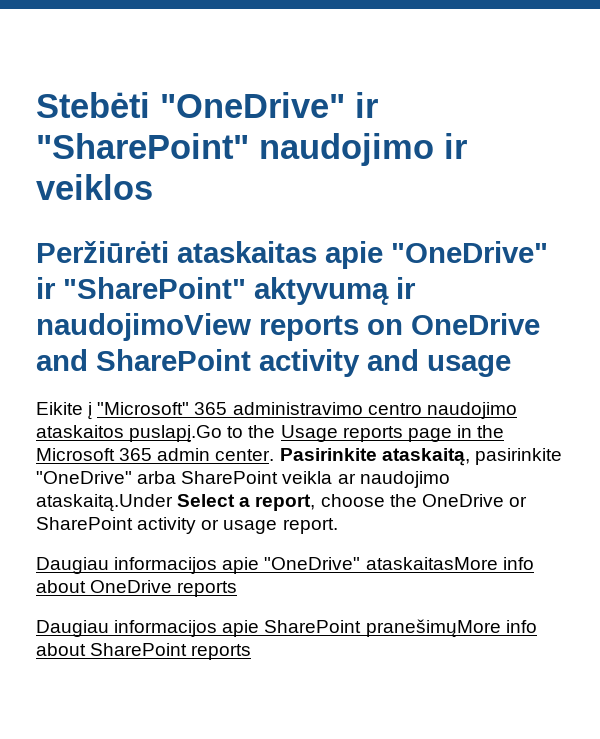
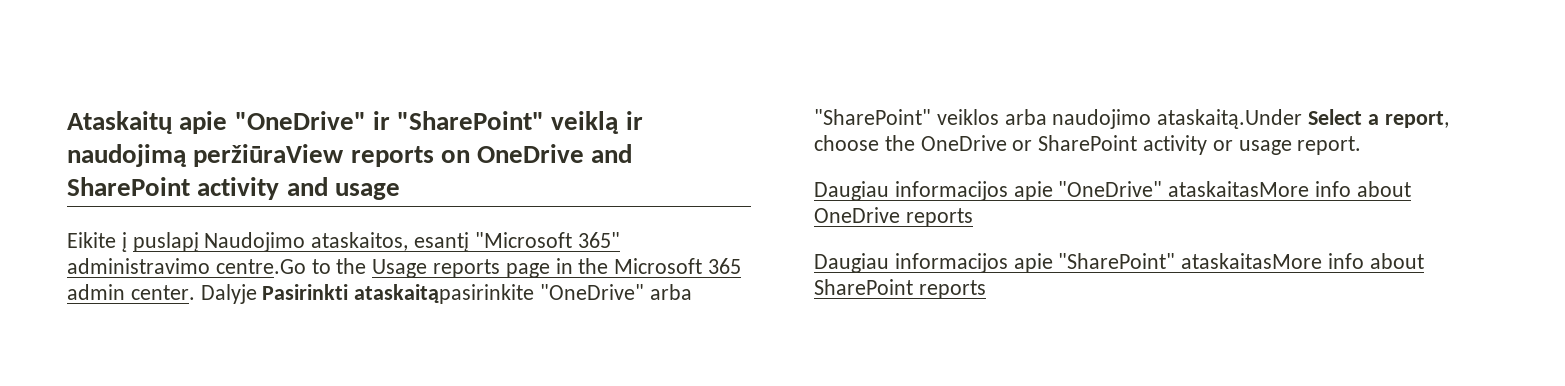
[36,92,378,118] [36,133,467,166] [36,174,153,200] [36,241,548,269] [36,277,416,305] [36,313,251,341] Stebėti "OneDrive" ir "SharePoint" naudojimo ir veiklos // Peržiūrėti ataskaitas apie "OneDrive" ir "SharePoint" aktyvumą ir naudojimoView -> [67,111,643,134] [67,144,345,167] Ataskaitų apie "OneDrive" ir "SharePoint" veiklą ir naudojimą peržiūraView
[97,402,517,419] [36,425,223,443] "Microsoft" 365 administravimo centro naudojimo ataskaitos puslapį.Go -> [132,232,620,252] [67,258,306,274] puslapį Naudojimo ataskaitos, esantį "Microsoft 365" administravimo centre.Go
[279,448,562,466] [36,471,356,484] Pasirinkite ataskaitą, pasirinkite "OneDrive" arba SharePoint veikla ar -> [200,284,692,304] [814,109,1047,125] Dalyje Pasirinkti ataskaitąpasirinkite "OneDrive" arba "SharePoint" veiklos arba
[264,619,501,638] SharePoint pranešimųMore -> [1058,253,1323,269] "SharePoint" ataskaitasMore

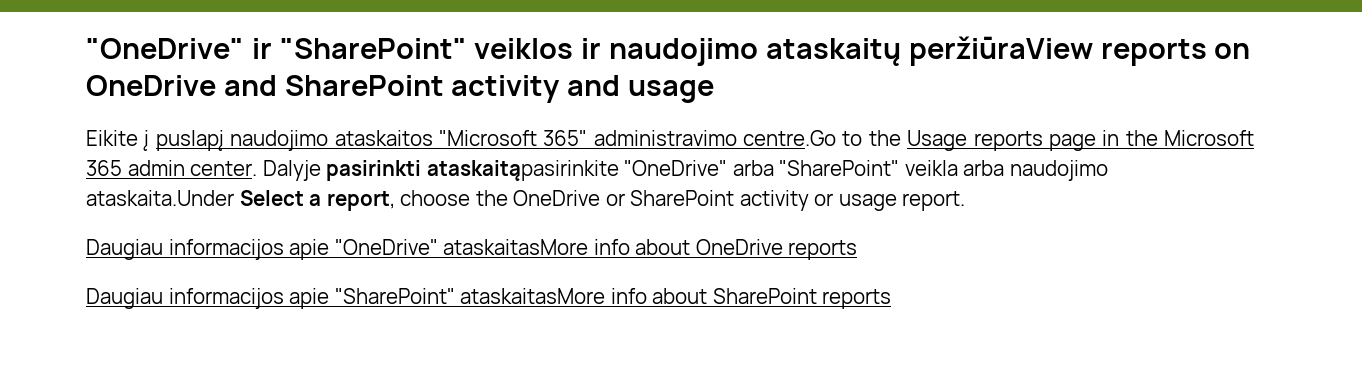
[67,111,228,134] Ataskaitų apie -> (86, 48) none
[551,111,643,134] [67,144,187,167] veiklą ir naudojimą -> [474,38,901,66] veiklos ir naudojimo ataskaitų
[204,232,470,252] Naudojimo ataskaitos, esantį -> [230,130,433,151] naudojimo ataskaitos
[262,284,349,300] Pasirinkti -> [326,160,422,181] pasirinkti
[936,109,999,125] veiklos -> [904,160,958,176] veikla
[1157,109,1303,129] ataskaitą.Under -> [86,190,234,206] ataskaita.Under

